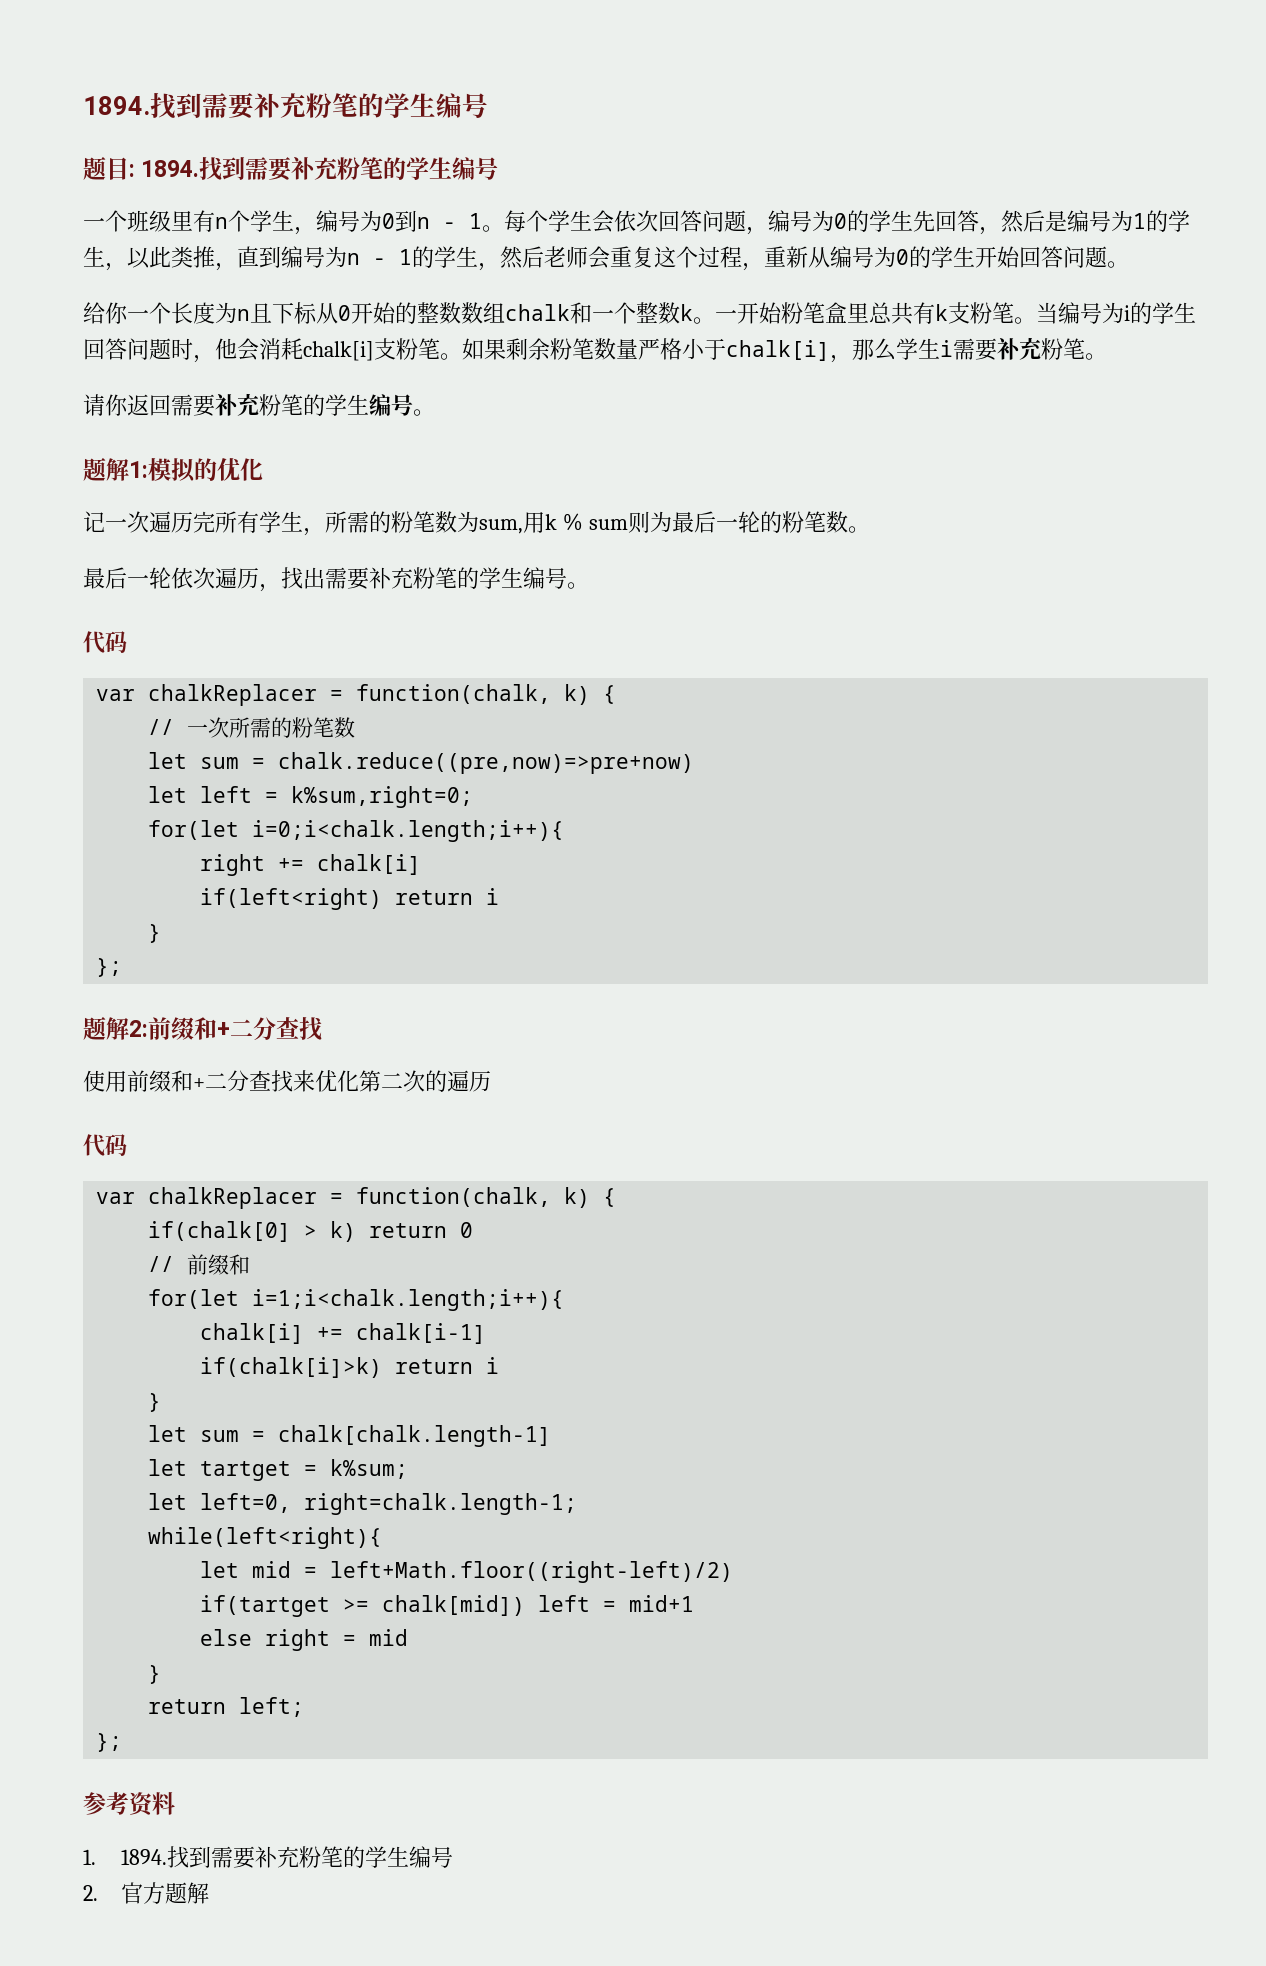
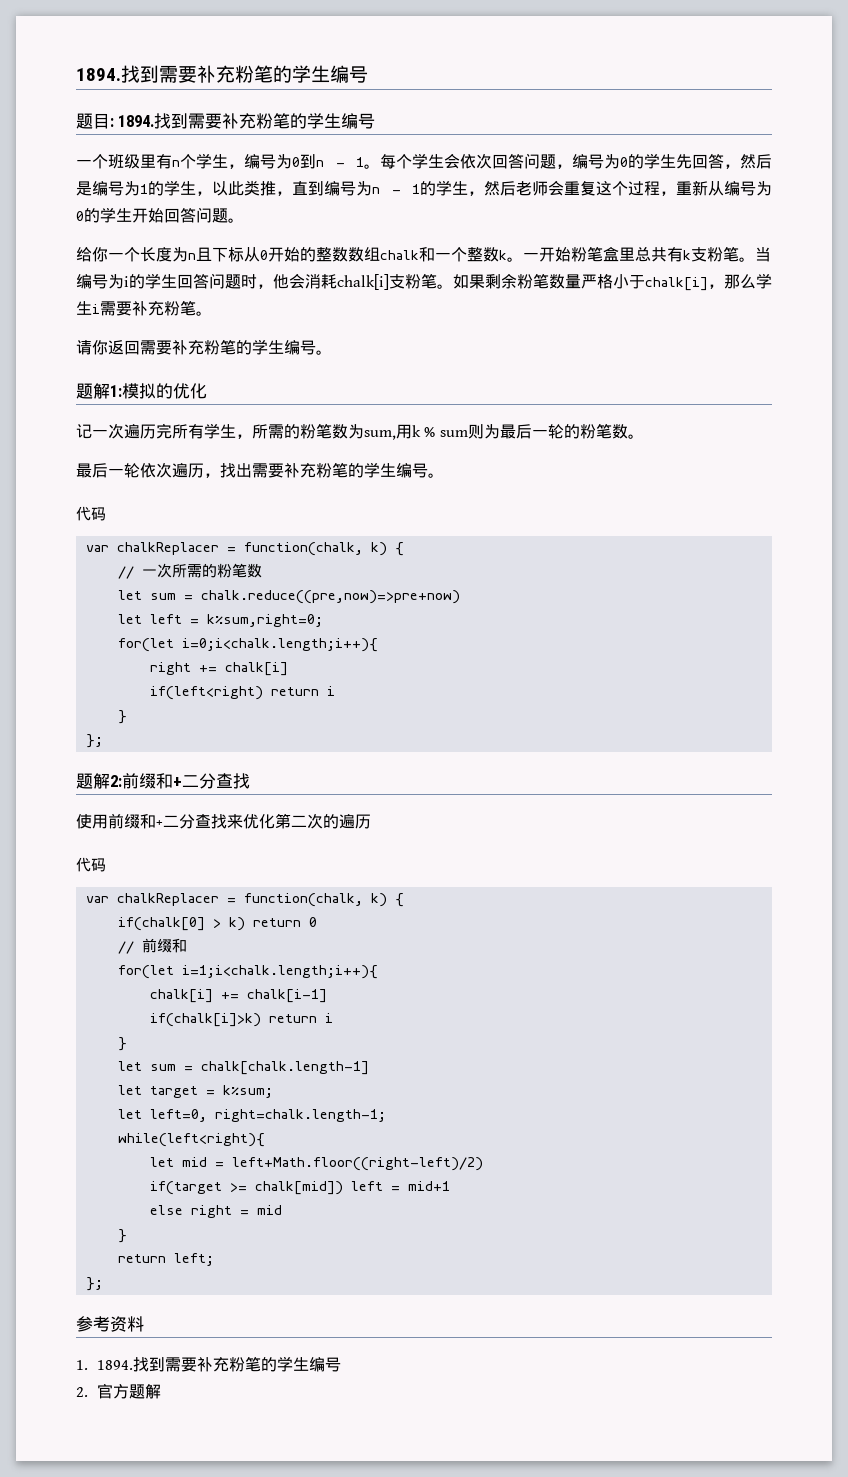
[200,1461,292,1481] tartget -> [149,1086,198,1098] target
[200,1595,331,1617] if(tartget -> [149,1181,222,1195] if(target

